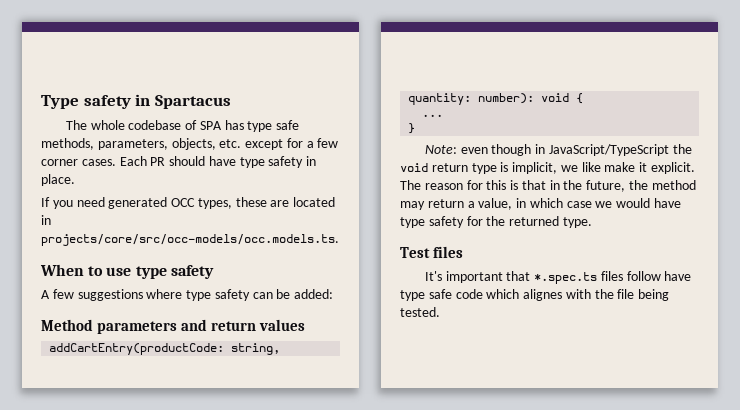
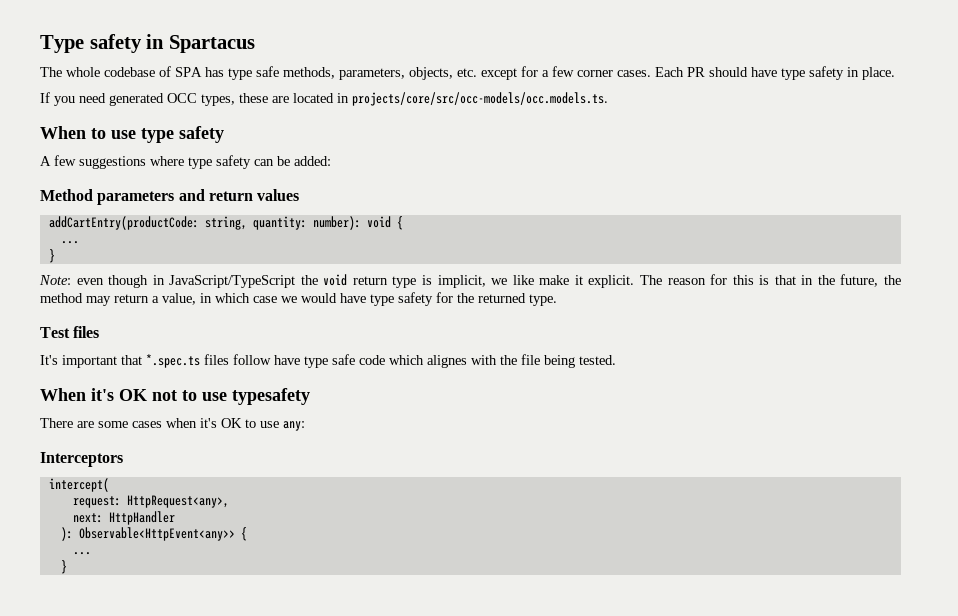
(440, 312) none -> [40,388,310,405] [40,418,305,431] [40,452,123,467] [48,478,109,492] [72,495,229,508] [72,511,175,525] [60,527,247,541] [72,552,91,555] [60,560,67,574] // When it's OK not to use typesafety // There are some cases when it's OK to use any: // Interceptors // intercept( // request: HttpRequest<any>, // next: HttpHandler // ): Observable<HttpEvent<any>> { // ... // }

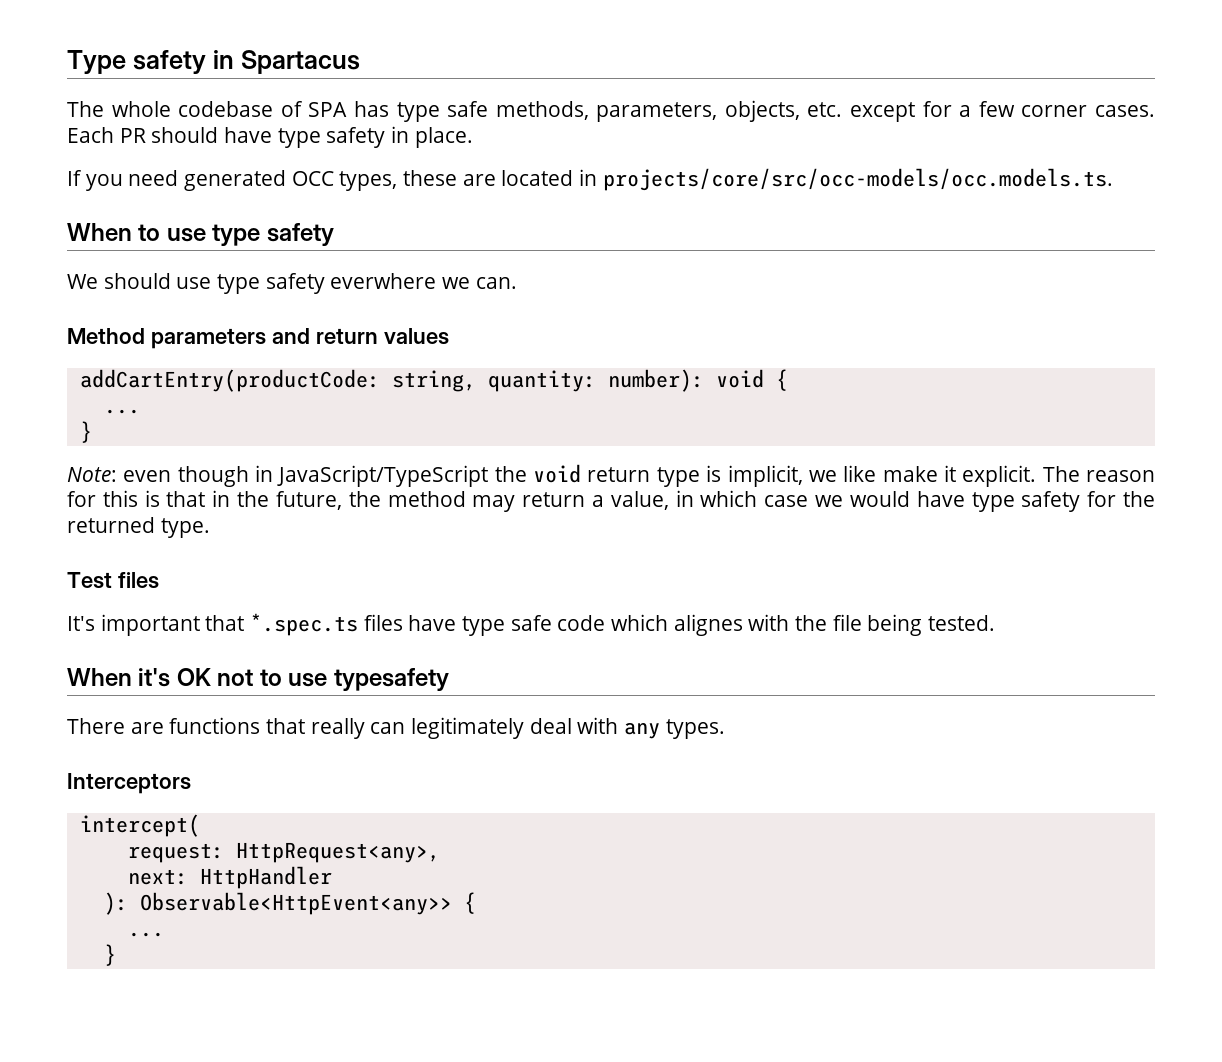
[40,155,331,169] A few suggestions where type safety can be added: -> [67,273,517,294] We should use type safety everwhere we can.
[233,354,271,365] follow -> (403, 622) none
[98,418,305,431] some cases when it's OK to use any: -> [169,717,725,739] functions that really can legitimately deal with any types.

